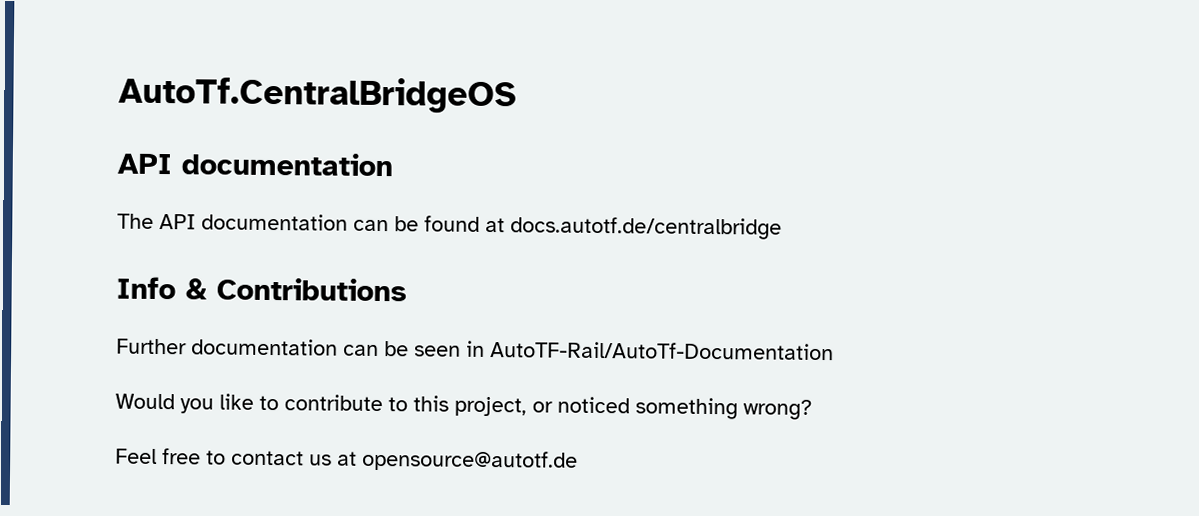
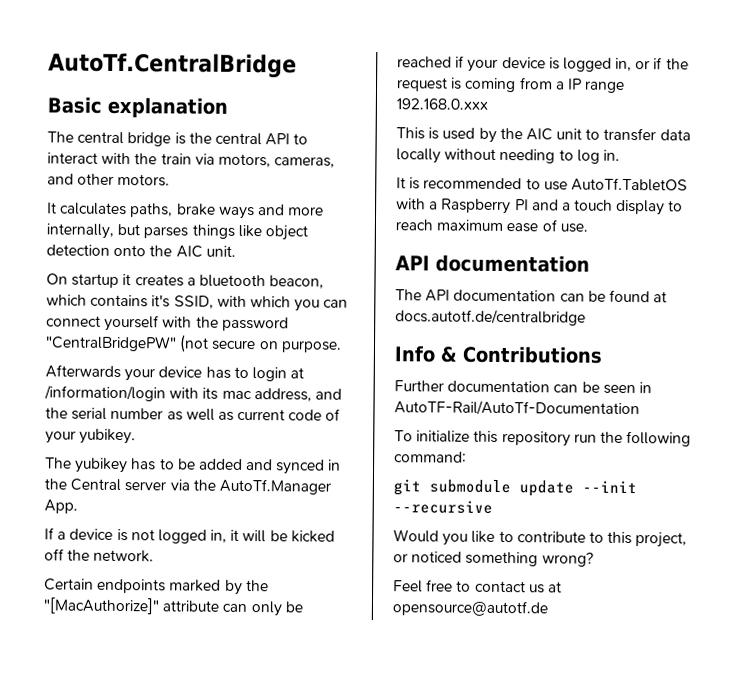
[118,75,517,115] AutoTf.CentralBridgeOS -> [48,52,297,78] [47,96,228,119] [47,131,309,147] [47,152,336,168] [47,173,171,187] [47,202,325,220] [46,223,308,241] [46,244,236,258] [46,273,325,289] [46,294,349,312] [46,314,289,332] [45,334,342,353] [45,364,305,382] [44,385,342,402] [45,407,341,421] [45,428,137,445] [45,457,342,475] [44,478,331,495] [44,499,78,514] [44,527,335,544] [44,548,155,563] [44,578,269,595] [43,597,303,617] [397,55,689,72] [396,77,626,93] [396,98,488,110] [396,127,691,143] [396,148,620,164] [396,177,688,192] [396,198,684,216] [395,219,588,233] AutoTf.CentralBridge // Basic explanation // The central bridge is the central API to interact with the train via motors, cameras, and other motors. // It calculates paths, brake ways and more internally, but parses things like object detection onto the AIC unit. // On startup it creates a bluetooth beacon, which contains it's SSID, with which you can connect yourself with the password "CentralBridgePW" (not secure on purpose. // Afterwards your device has to login at /information/login with its mac address, and the serial number as well as current code of your yubikey. // The yubikey has to be added and synced in the Central server via the AutoTf.Manager App. // If a device is not logged in, it will be kicked off the network. // Certain endpoints marked by the "[MacAuthorize]" attribute can only be reached if your device is logged in, or if the request is coming from a IP range 192.168.0.xxx // This is used by the AIC unit to transfer data locally without needing to log in. // It is recommended to use AutoTf.TabletOS with a Raspberry PI and a touch display to reach maximum ease of use.
(834, 351) none -> [394,430,692,447] [394,451,467,463] [393,479,637,497] [393,500,493,514] // To initialize this repository run the following command: // git submodule update --init --recursive

